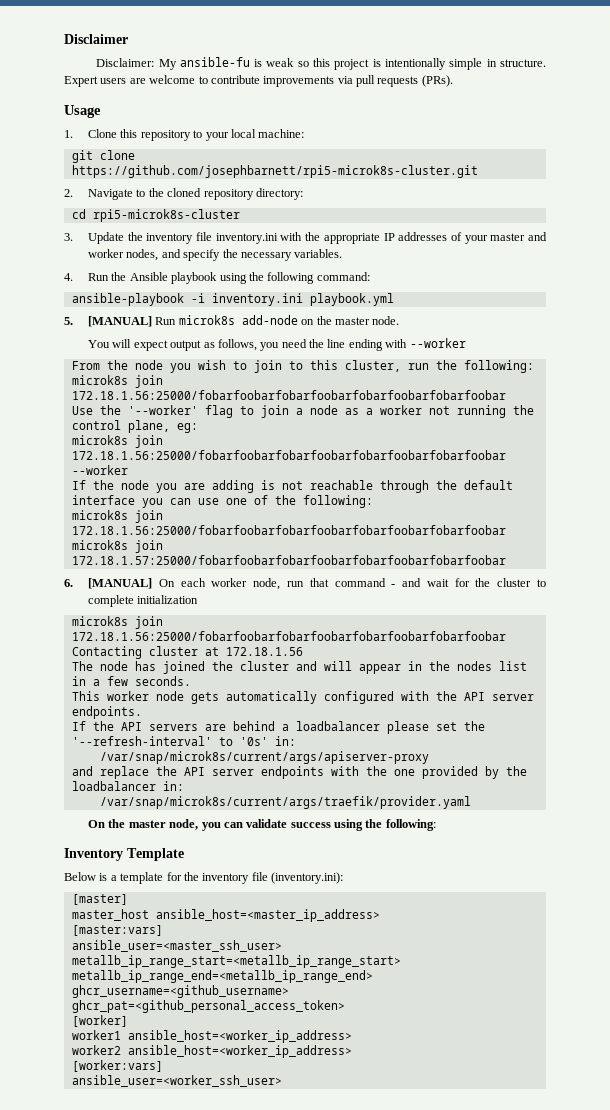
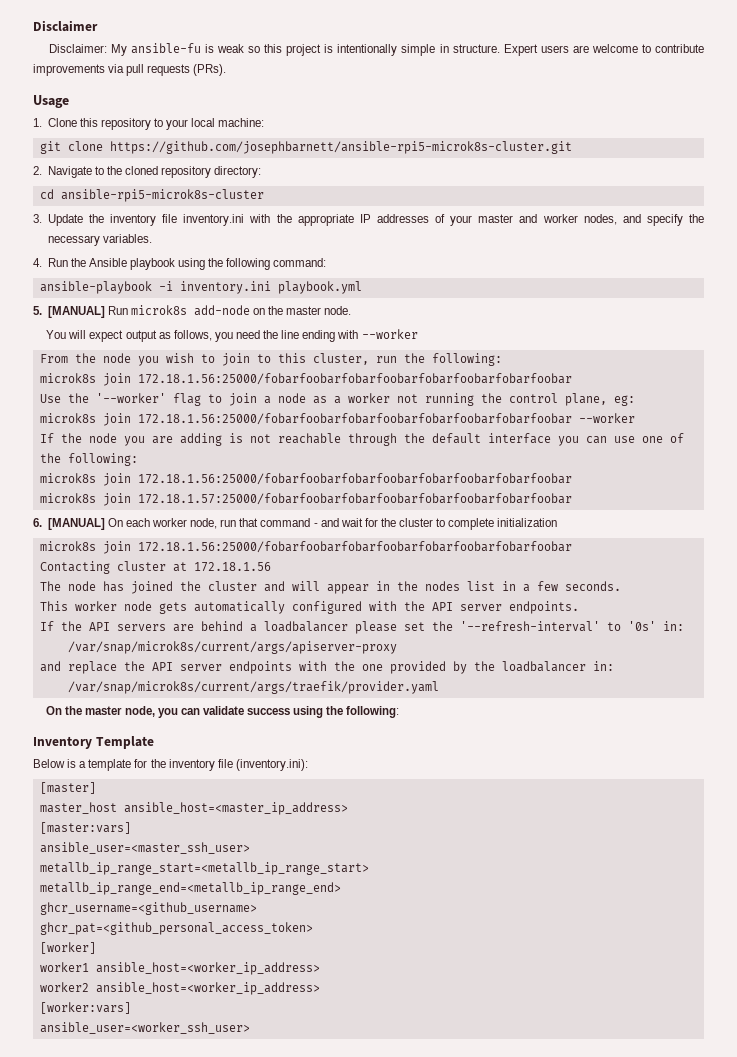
[71,165,478,178] https://github.com/josephbarnett/rpi5-microk8s-cluster.git -> [109,141,572,154] https://github.com/josephbarnett/ansible-rpi5-microk8s-cluster.git
[92,209,240,222] rpi5-microk8s-cluster -> [60,189,264,202] ansible-rpi5-microk8s-cluster

